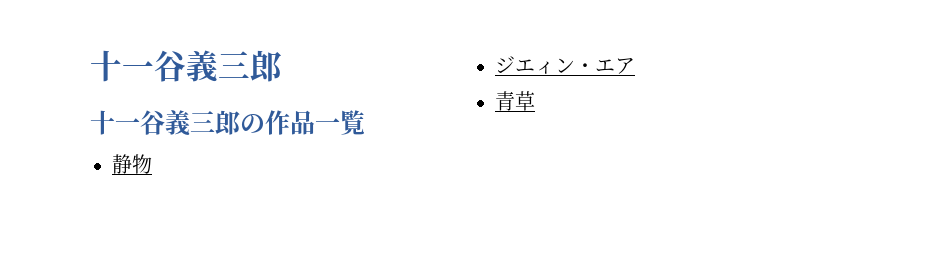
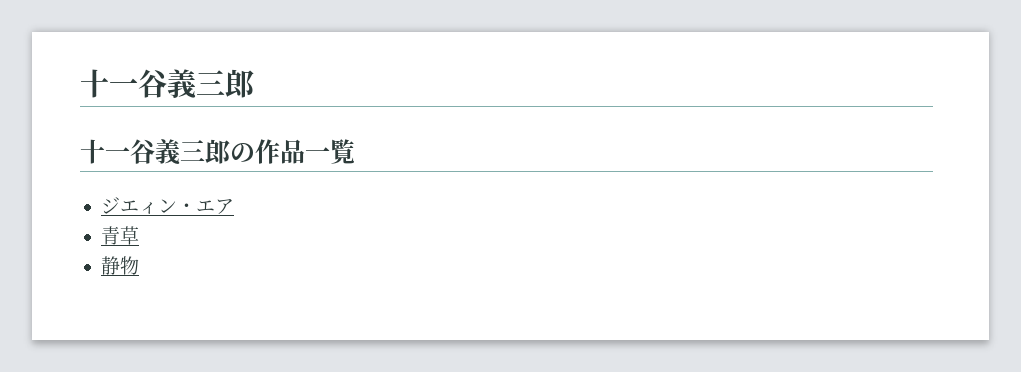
[112,154,152,174] // 静物 -> (355, 151) none
(535, 101) none -> [100,256,139,275] // 静物

